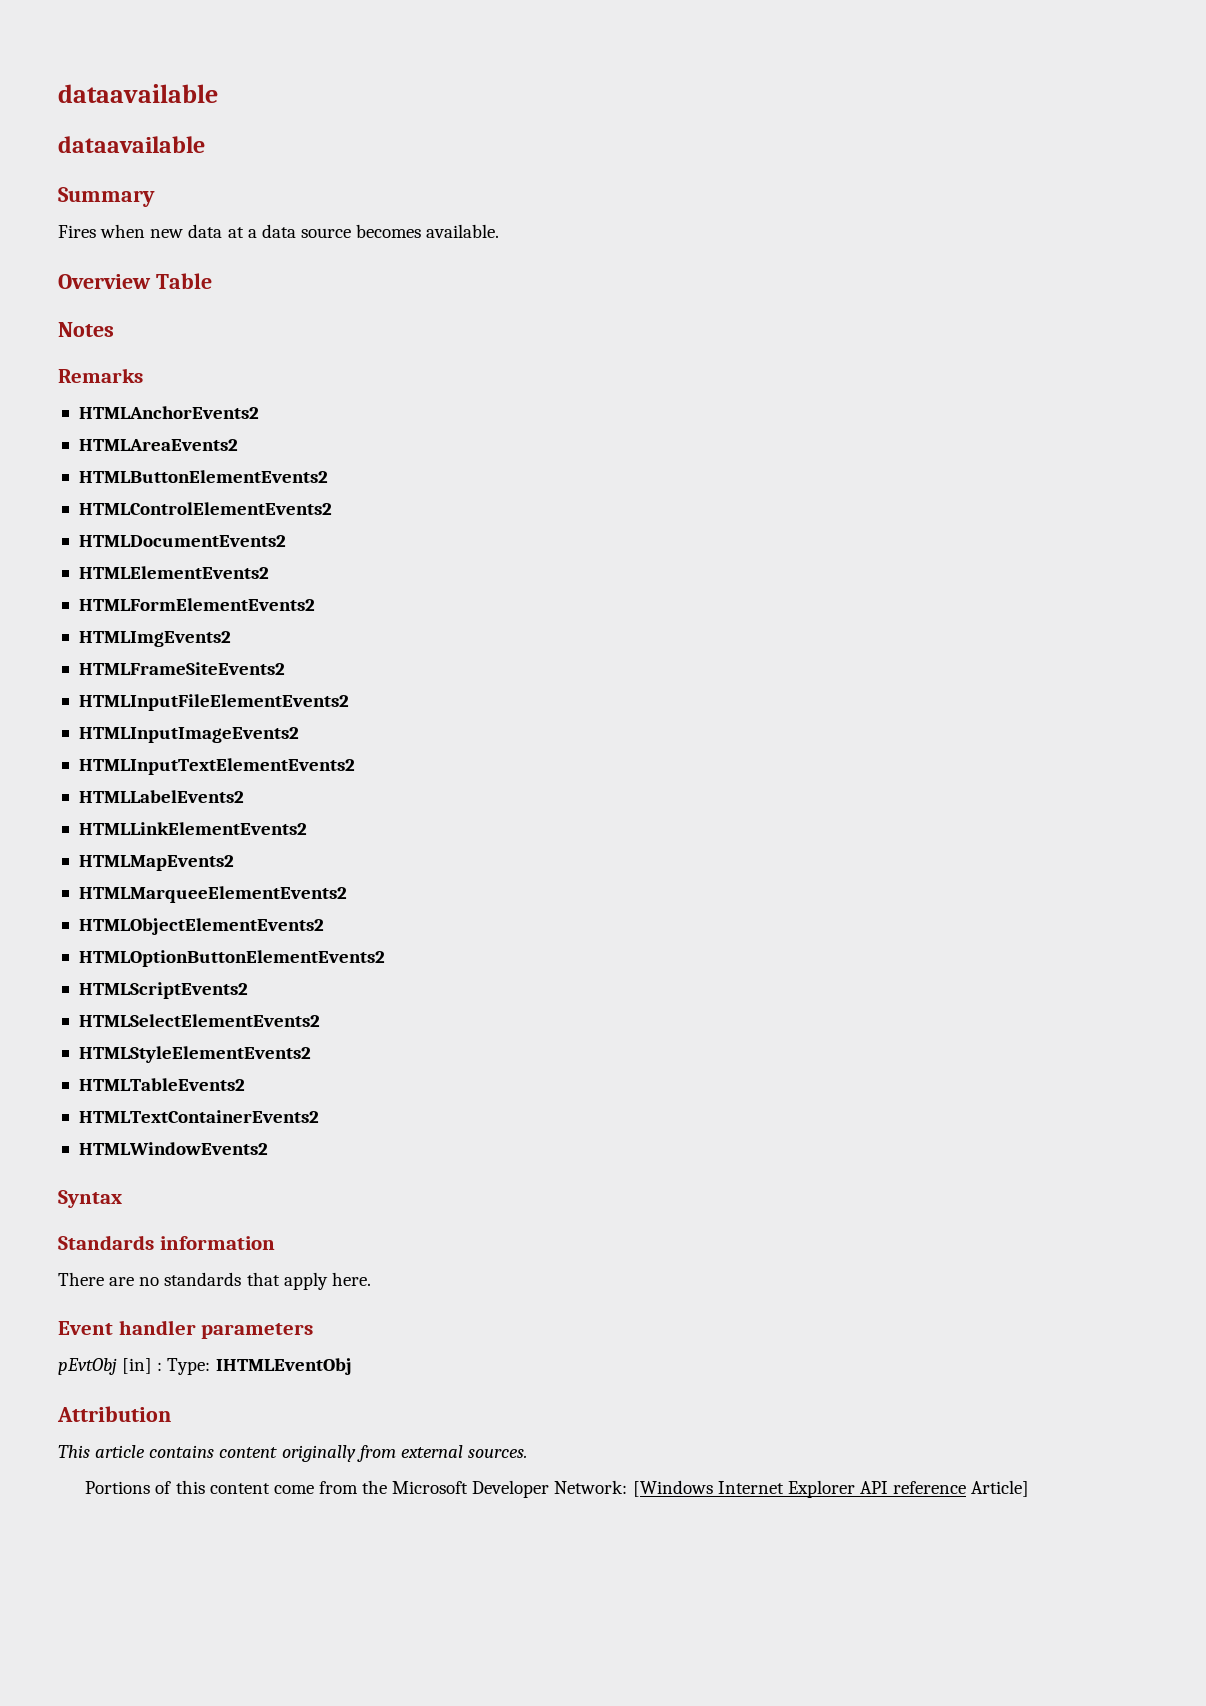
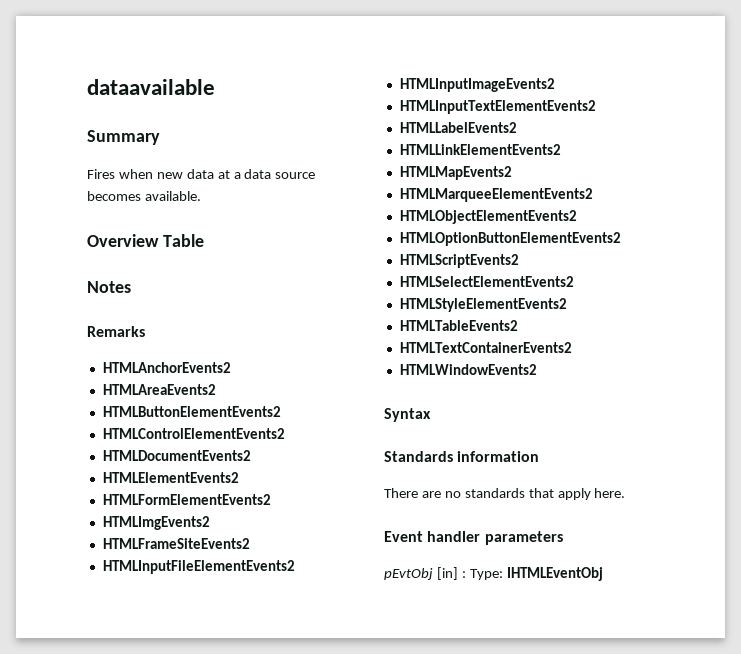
[58,84,218,103] [58,136,205,153] dataavailable // dataavailable -> [87,79,215,95] dataavailable
[57,1406,171,1422] [58,1445,527,1462] [85,1480,1030,1498] // Attribution // This article contains content originally from external sources. // Portions of this content come from the Microsoft Developer Network: [Windows Internet Explorer API reference Article] -> (603, 574) none

